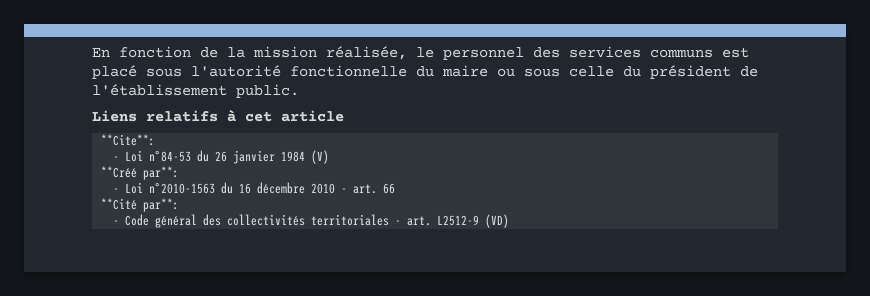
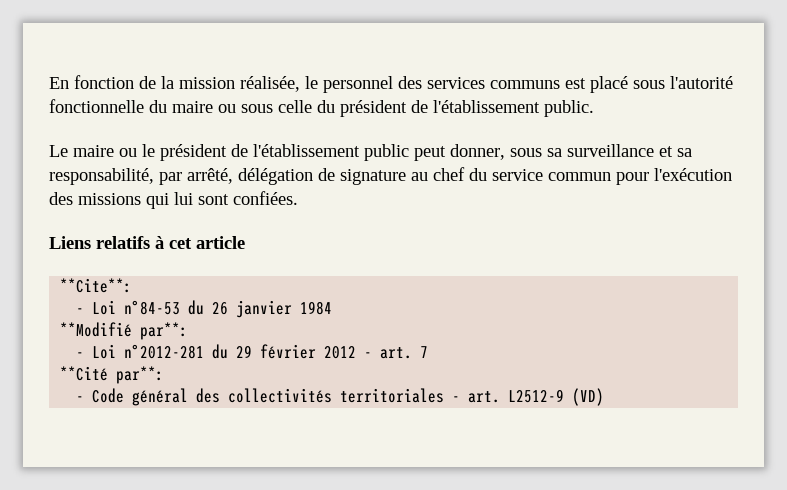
(299, 91) none -> [49,144,692,161] [49,167,732,185] [49,191,298,209] // Le maire ou le président de l'établissement public peut donner, sous sa surveillance et sa responsabilité, par arrêté, délégation de signature au chef du service commun pour l'exécution des missions qui lui sont confiées.
[311,150,330,164] [101,166,138,178] (V) // **Créé -> [60,322,133,337] // **Modifié
[149,182,396,194] n°2010-1563 du 16 décembre 2010 - art. 66 -> [124,344,429,359] n°2012-281 du 29 février 2012 - art. 7

